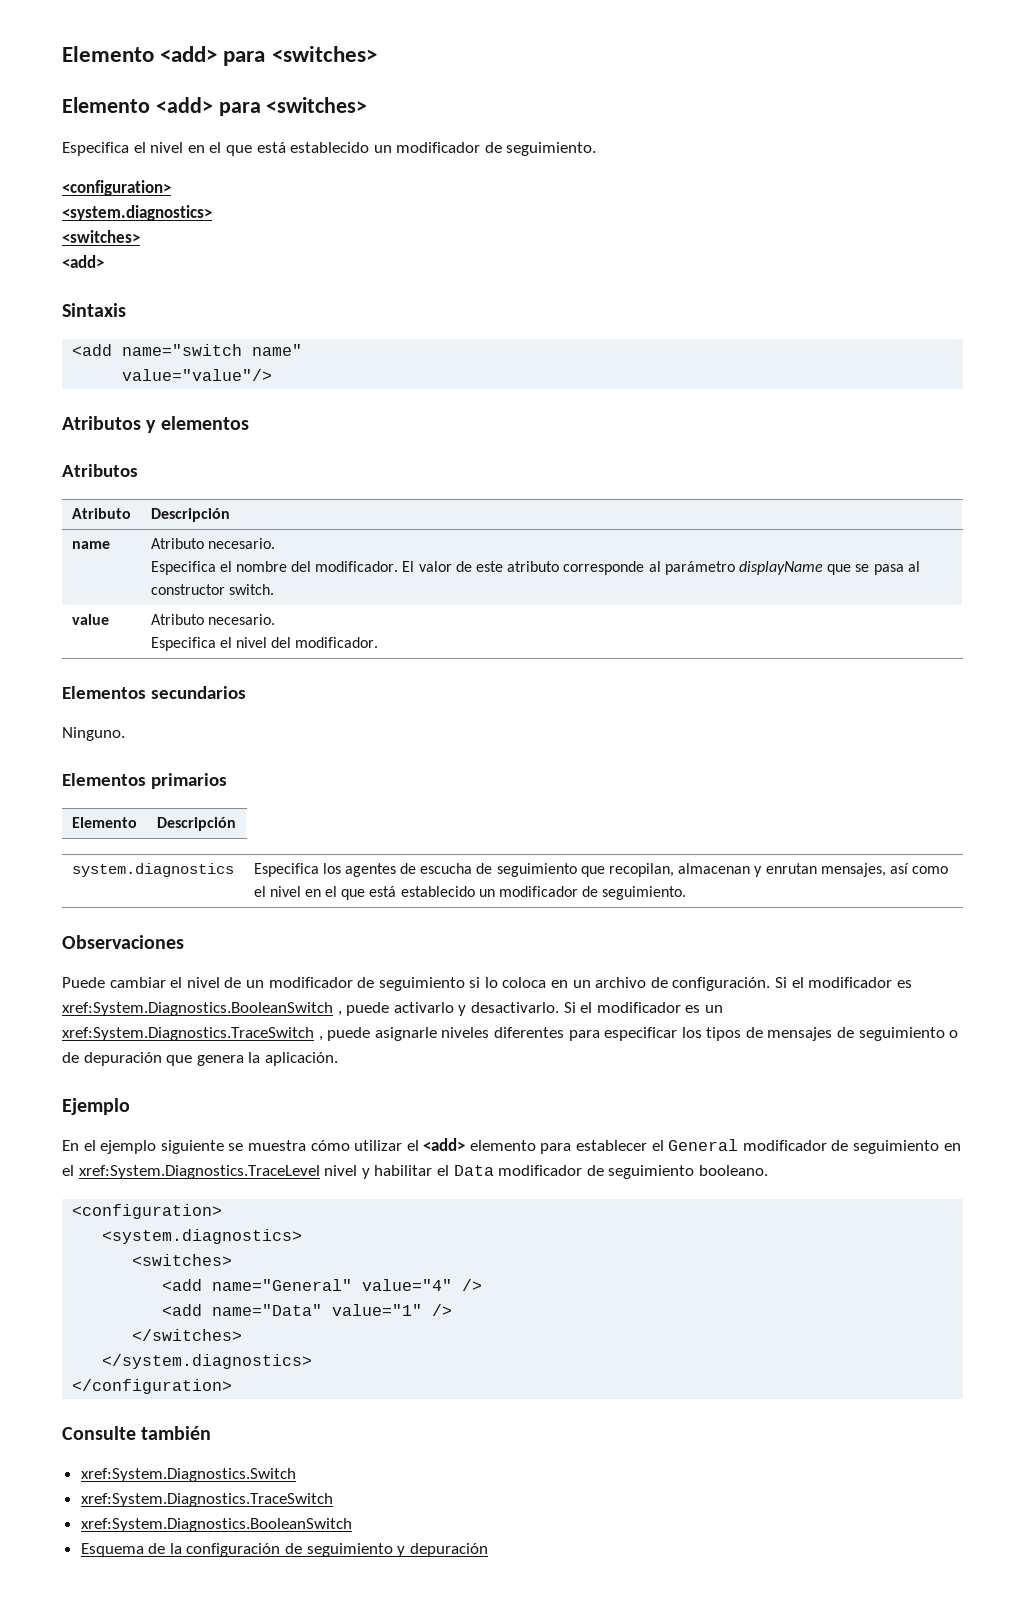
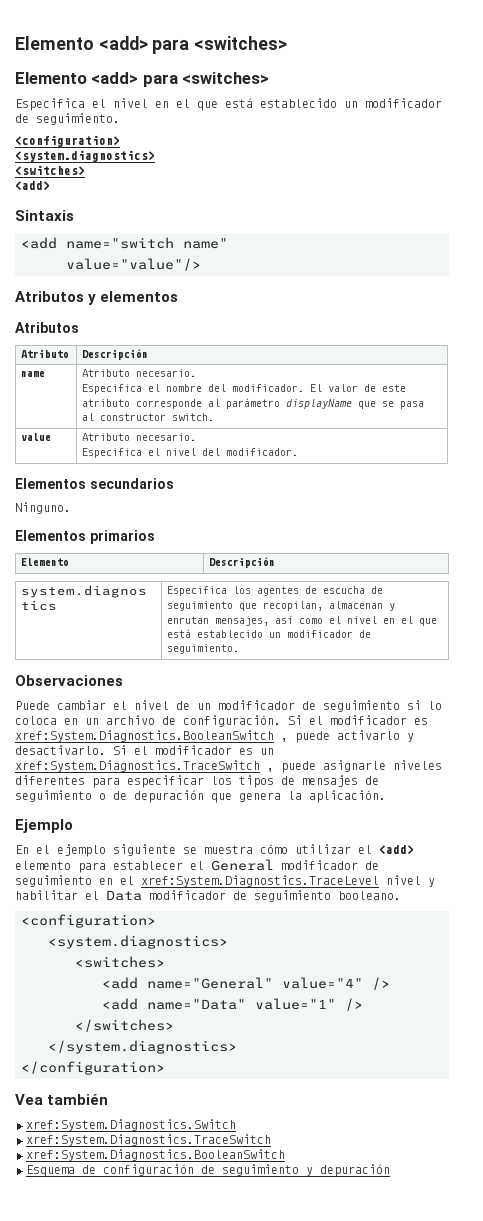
[62,1426,136,1440] Consulte -> [15,1094,43,1105] Vea
[169,1543,182,1554] la -> (96, 1169) none

